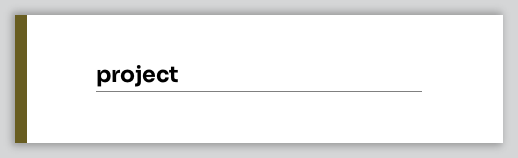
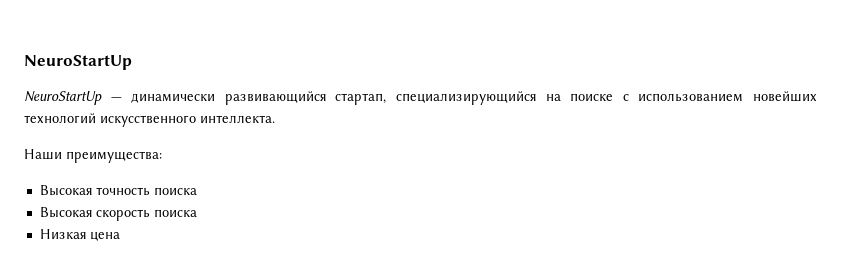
[96,65,179,87] project -> [24,55,132,70] [24,91,818,105] [24,113,275,127] [24,149,162,163] [39,185,197,196] [39,207,197,221] [39,229,120,241] NeuroStartUp // NeuroStartUp — динамически развивающийся стартап, специализирующийся на поиске с использованием новейших технологий искусственного интеллекта. // Наши преимущества: // Высокая точность поиска // Высокая скорость поиска // Низкая цена

